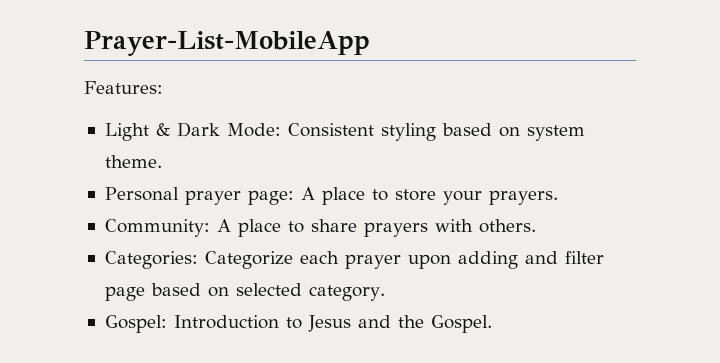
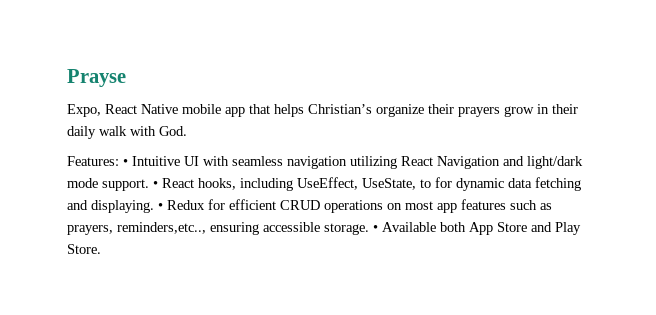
[84,31,370,56] [84,81,163,94] [104,122,585,141] [104,155,162,168] [104,187,558,205] [104,219,536,237] [104,251,604,269] [104,283,385,301] [104,315,492,333] Prayer-List-MobileApp // Features: // Light & Dark Mode: Consistent styling based on system theme. // Personal prayer page: A place to store your prayers. // Community: A place to share prayers with others. // Categories: Categorize each prayer upon adding and filter page based on selected category. // Gospel: Introduction to Jesus and the Gospel. -> [67,69,126,87] [67,104,578,117] [67,126,187,139] [67,156,583,169] [67,177,581,191] [67,199,552,213] [67,222,581,235] [67,244,101,254] Prayse // Expo, React Native mobile app that helps Christian’s organize their prayers grow in their daily walk with God. // Features: • Intuitive UI with seamless navigation utilizing React Navigation and light/dark mode support. • React hooks, including UseEffect, UseState, to for dynamic data fetching and displaying. • Redux for efficient CRUD operations on most app features such as prayers, reminders,etc.., ensuring accessible storage. • Available both App Store and Play Store.

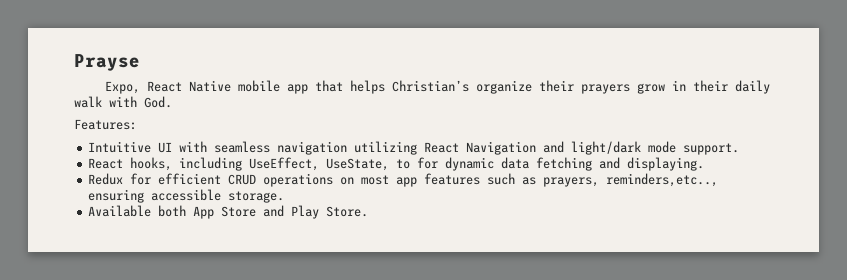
[123,159,128,166] • -> (137, 124) //
[153,181,158,188] • -> (740, 149) //
[158,203,163,210] • -> (705, 164) //
[373,225,378,232] • -> (285, 197) //

